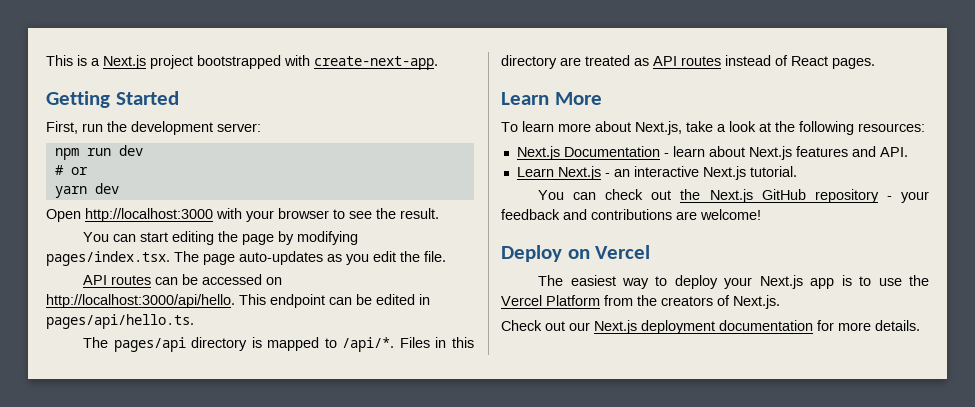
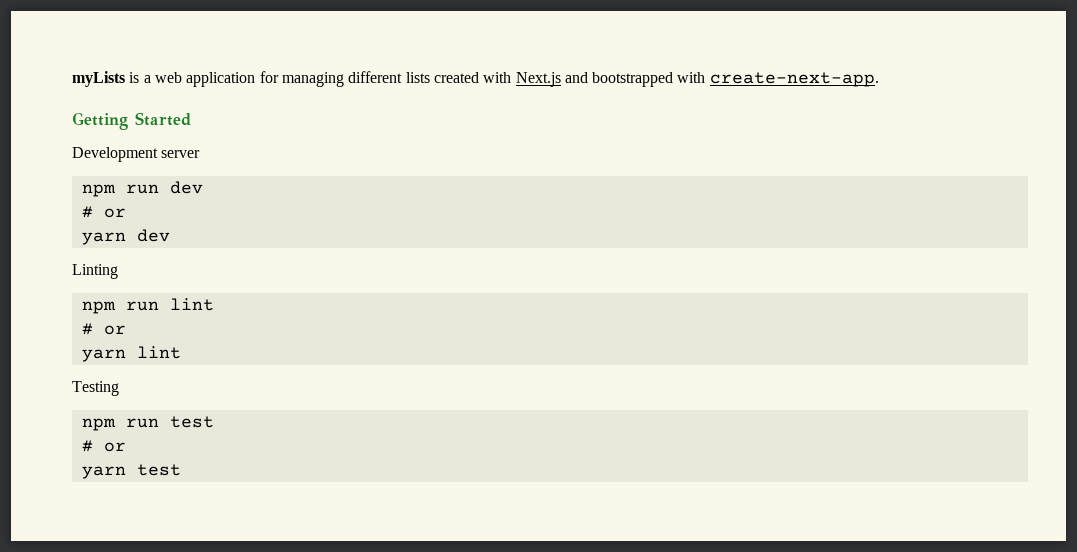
[46,55,73,66] This -> [72,71,125,87] myLists
[103,55,193,69] Next.js project -> [154,71,588,87] web application for managing different lists created with Next.js and
[46,121,261,135] First, run the development server: -> [72,147,201,162] Development server
[46,208,439,222] [83,231,359,245] [46,251,446,266] [83,274,283,285] [46,294,430,308] [46,314,194,329] [83,337,474,352] [501,55,875,69] [501,92,602,105] [501,121,925,135] [516,146,908,160] [516,166,797,180] [538,189,929,203] [501,209,761,220] [501,245,651,262] [538,275,929,289] [501,295,780,309] [501,320,920,334] Open http://localhost:3000 with your browser to see the result. // You can start editing the page by modifying pages/index.tsx. The page auto-updates as you edit the file. // API routes can be accessed on http://localhost:3000/api/hello. This endpoint can be edited in pages/api/hello.ts. // The pages/api directory is mapped to /api/*. Files in this directory are treated as API routes instead of React pages. // Learn More // To learn more about Next.js, take a look at the following resources: // Next.js Documentation - learn about Next.js features and API. // Learn Next.js - an interactive Next.js tutorial. // You can check out the Next.js GitHub repository - your feedback and contributions are welcome! // Deploy on Vercel // The easiest way to deploy your Next.js app is to use the Vercel Platform from the creators of Next.js. // Check out our Next.js deployment documentation for more details. -> [72,264,118,279] [81,298,214,314] [81,323,126,335] [81,346,181,362] [72,381,119,396] [81,416,214,431] [81,440,126,452] [81,464,181,479] Linting // npm run lint // # or // yarn lint // Testing // npm run test // # or // yarn test

